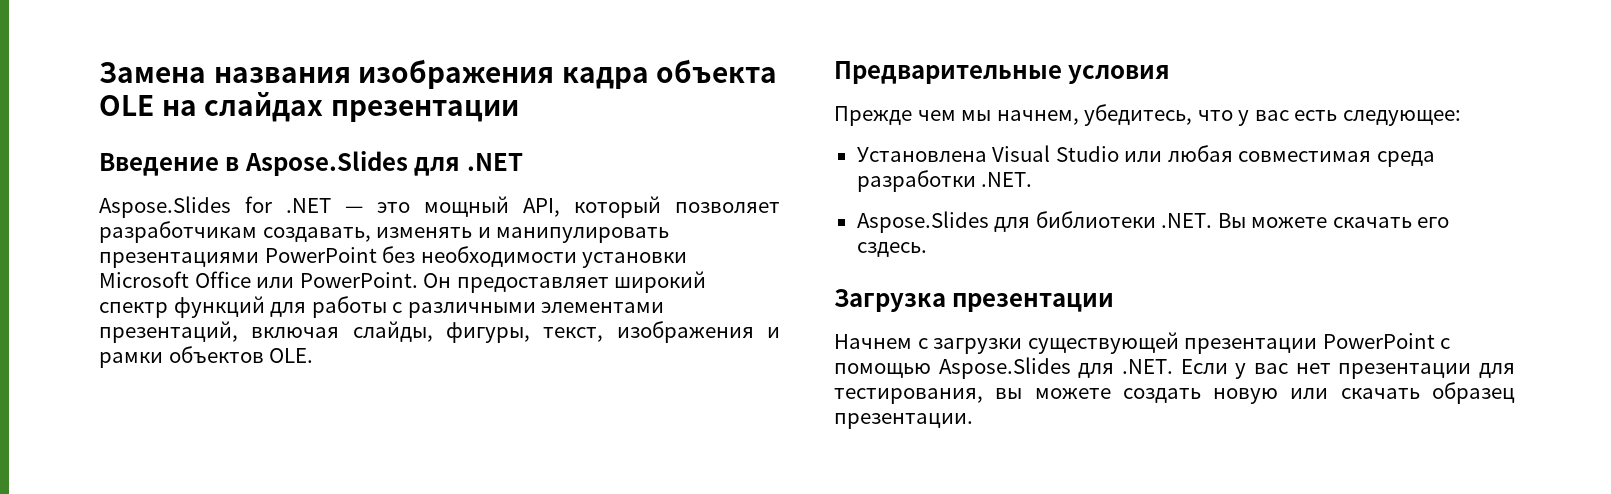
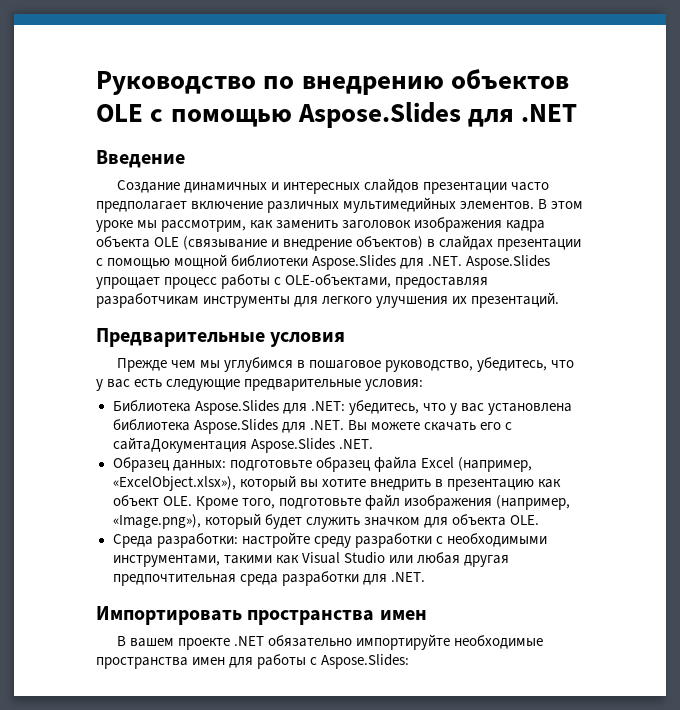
[99,59,778,89] [99,92,519,122] [99,151,523,176] [99,196,780,218] [99,221,670,243] [99,246,688,268] [99,271,707,293] [99,296,665,318] [99,321,780,343] [99,346,314,368] Замена названия изображения кадра объекта OLE на слайдах презентации // Введение в Aspose.Slides для .NET // Aspose.Slides for .NET — это мощный API, который позволяет разработчикам создавать, изменять и манипулировать презентациями PowerPoint без необходимости установки Microsoft Office или PowerPoint. Он предоставляет широкий спектр функций для работы с различными элементами презентаций, включая слайды, фигуры, текст, изображения и рамки объектов OLE. -> [96,69,569,95] [96,102,578,128] [96,150,185,168] [116,178,550,194] [96,197,584,213] [96,217,546,232] [96,235,582,251] [96,254,551,270] [96,274,489,289] [96,292,560,308] Руководство по внедрению объектов OLE с помощью Aspose.Slides для .NET // Введение // Создание динамичных и интересных слайдов презентации часто предполагает включение различных мультимедийных элементов. В этом уроке мы рассмотрим, как заменить заголовок изображения кадра объекта OLE (связывание и внедрение объектов) в слайдах презентации с помощью мощной библиотеки Aspose.Slides для .NET. Aspose.Slides упрощает процесс работы с OLE-объектами, предоставляя разработчикам инструменты для легкого улучшения их презентаций.
[996,110,1079,125] начнем, -> [223,357,474,372] углубимся в пошаговое руководство,
[1342,110,1461,126] [856,145,1435,167] [856,170,1033,192] [856,211,1156,233] следующее: // Установлена Visual Studio или любая совместимая среда разработки .NET. // Aspose.Slides для библиотеки -> [166,379,424,391] [112,400,572,415] [112,419,306,434] следующие предварительные условия: // Библиотека Aspose.Slides для .NET: убедитесь, что у вас установлена библиотека Aspose.Slides для
[856,242,927,257] [834,289,1115,312] [834,332,1451,354] [834,357,1515,379] [834,382,1515,404] [834,413,973,429] сздесь. // Загрузка презентации // Начнем с загрузки существующей презентации PowerPoint с помощью Aspose.Slides для .NET. Если у вас нет презентации для тестирования, вы можете создать новую или скачать образец презентации. -> [504,422,512,430] [112,437,373,453] [112,456,532,472] [112,475,561,491] [112,494,570,510] [112,513,539,529] [112,532,547,548] [112,552,509,567] [112,571,425,586] [96,606,427,625] [116,634,544,650] [96,654,410,669] с сайтаДокументация Aspose.Slides .NET. // Образец данных: подготовьте образец файла Excel (например, «ExcelObject.xlsx»), который вы хотите внедрить в презентацию как объект OLE. Кроме того, подготовьте файл изображения (например, «Image.png»), который будет служить значком для объекта OLE. // Среда разработки: настройте среду разработки с необходимыми инструментами, такими как Visual Studio или любая другая предпочтительная среда разработки для .NET. // Импортировать пространства имен // В вашем проекте .NET обязательно импортируйте необходимые пространства имен для работы с Aspose.Slides:

